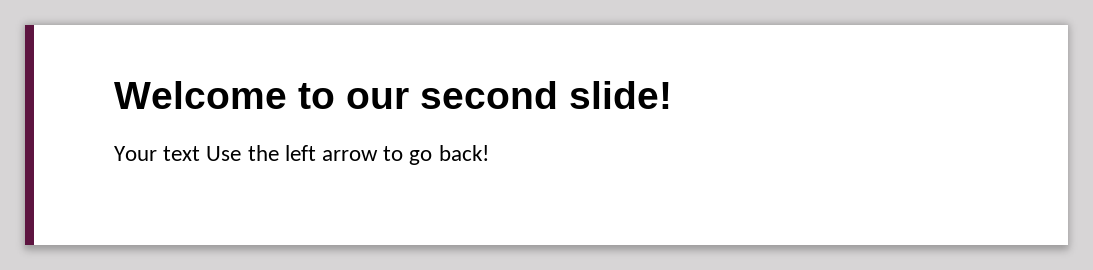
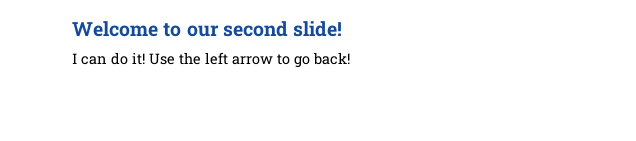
[114,146,201,161] Your text -> [72,52,145,65] I can do it!

